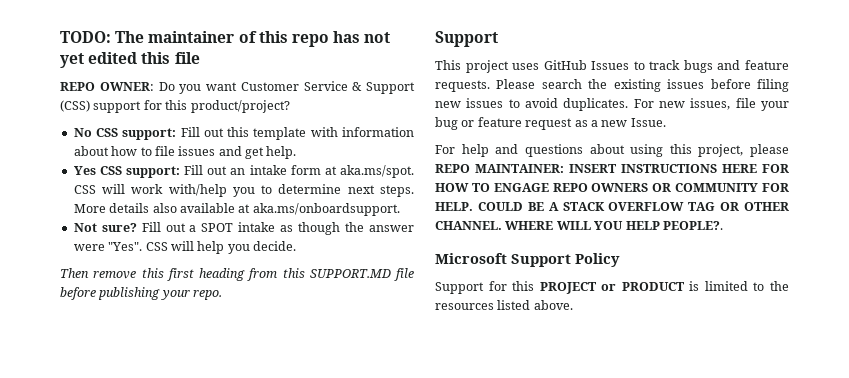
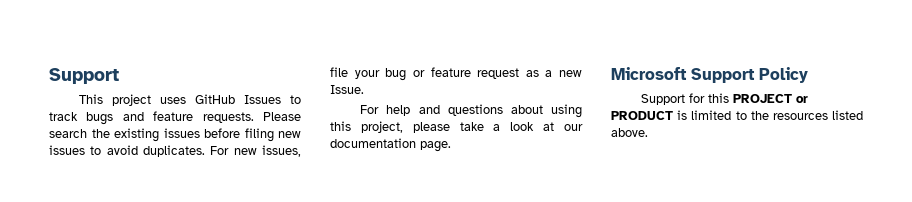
[60,31,391,47] [60,52,200,68] [60,81,415,94] [60,100,290,113] [73,127,414,140] [73,146,297,159] [73,165,414,178] [73,184,414,197] [73,203,400,216] [73,222,415,235] [73,241,296,254] [60,268,414,281] [60,287,223,300] TODO: The maintainer of this repo has not yet edited this file // REPO OWNER: Do you want Customer Service & Support (CSS) support for this product/project? // No CSS support: Fill out this template with information about how to file issues and get help. // Yes CSS support: Fill out an intake form at aka.ms/spot. CSS will work with/help you to determine next steps. More details also available at aka.ms/onboardsupport. // Not sure? Fill out a SPOT intake as though the answer were "Yes". CSS will help you decide. // Then remove this first heading from this SUPPORT.MD file before publishing your repo. // -> (49, 76) none
[435,164,789,173] [435,183,789,192] [435,202,789,211] [435,221,723,230] REPO MAINTAINER: INSERT INSTRUCTIONS HERE FOR HOW TO ENGAGE REPO OWNERS OR COMMUNITY FOR HELP. COULD BE A STACK OVERFLOW TAG OR OTHER CHANNEL. WHERE WILL YOU HELP PEOPLE?. -> [459,122,583,131] [330,138,451,152] take a look at our documentation page.

